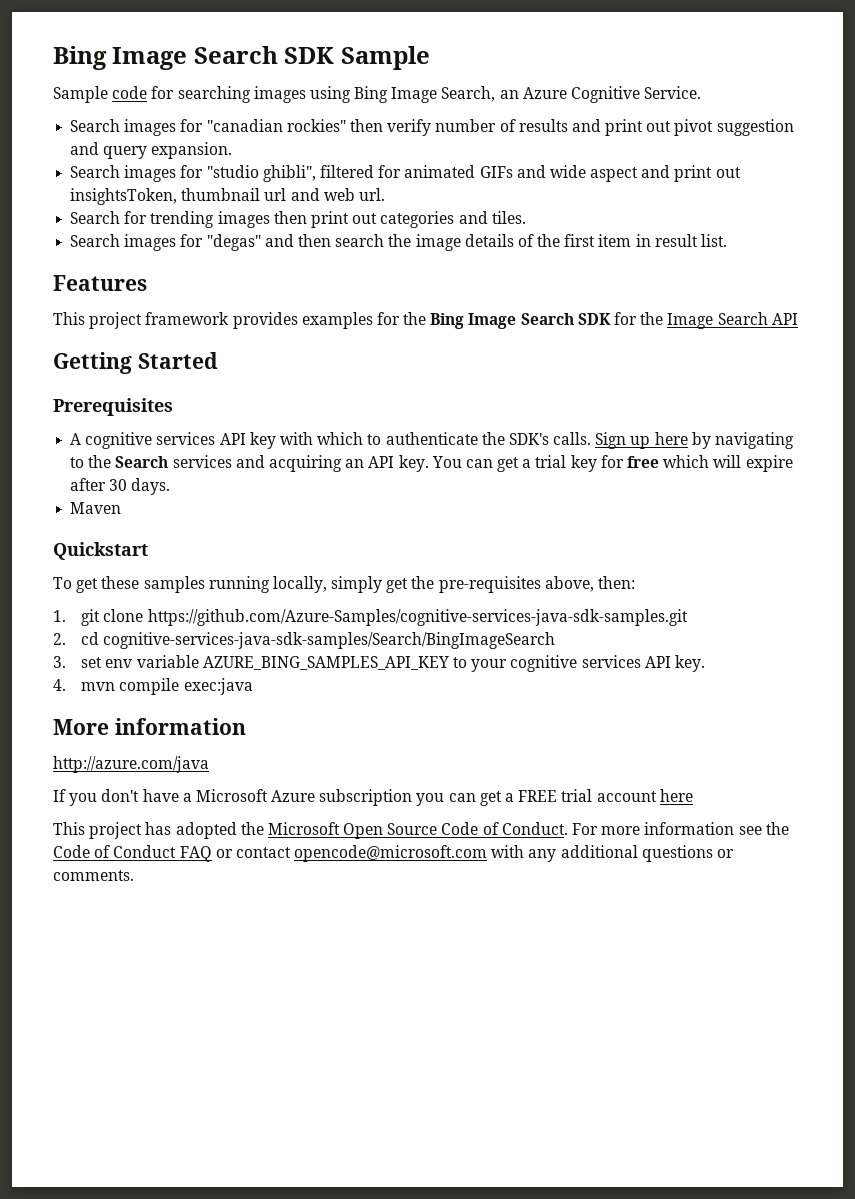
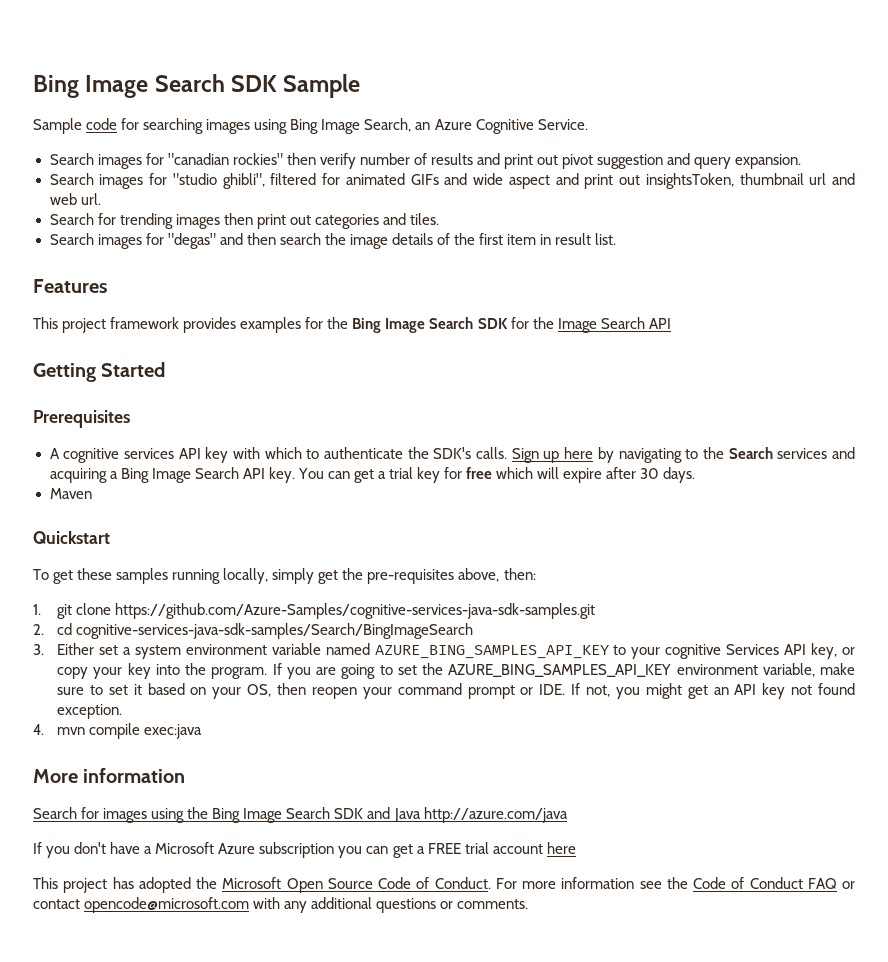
[345,459,365,468] an -> [109,467,239,483] a Bing Image Search
[81,655,705,672] set env variable AZURE_BING_SAMPLES_API_KEY to your cognitive services API key. -> [57,643,855,659] [57,663,855,679] [57,683,856,699] [57,704,123,719] Either set a system environment variable named AZURE_BING_SAMPLES_API_KEY to your cognitive Services API key, or copy your key into the program. If you are going to set the AZURE_BING_SAMPLES_API_KEY environment variable, make sure to set it based on your OS, then reopen your command prompt or IDE. If not, you might get an API key not found exception.
(246, 726) none -> [33,807,421,823] Search for images using the Bing Image Search SDK and Java

